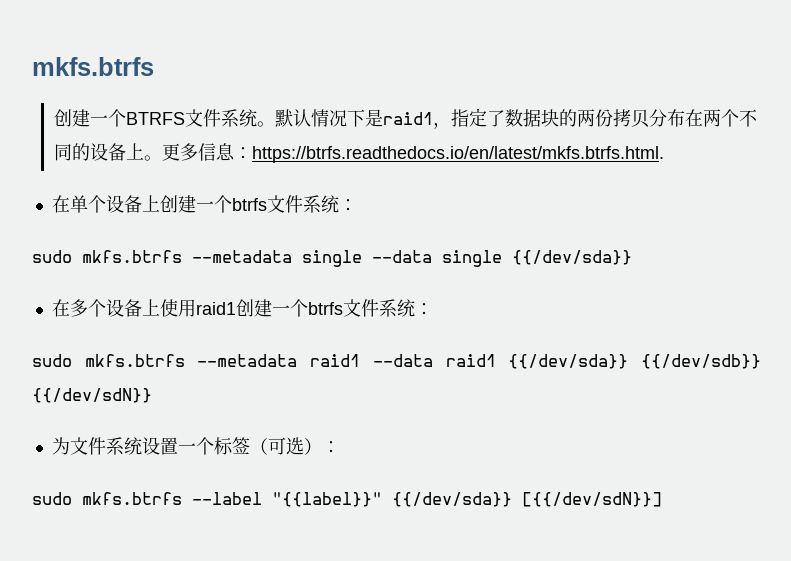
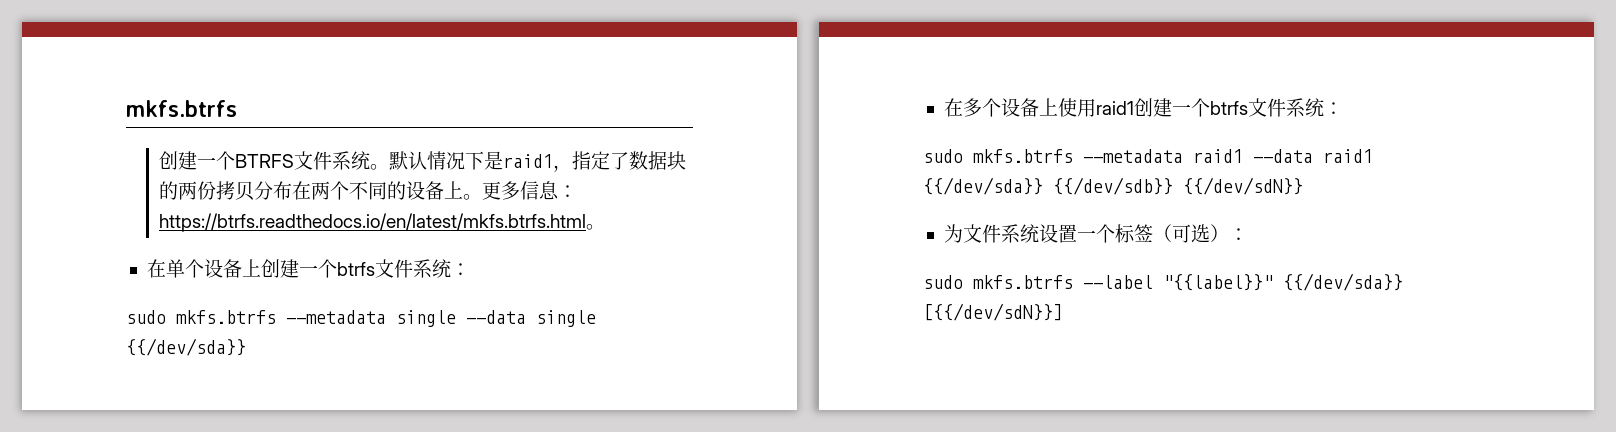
[251,146,664,163] https://btrfs.readthedocs.io/en/latest/mkfs.btrfs.html. -> [159,213,606,232] https://btrfs.readthedocs.io/en/latest/mkfs.btrfs.html。

